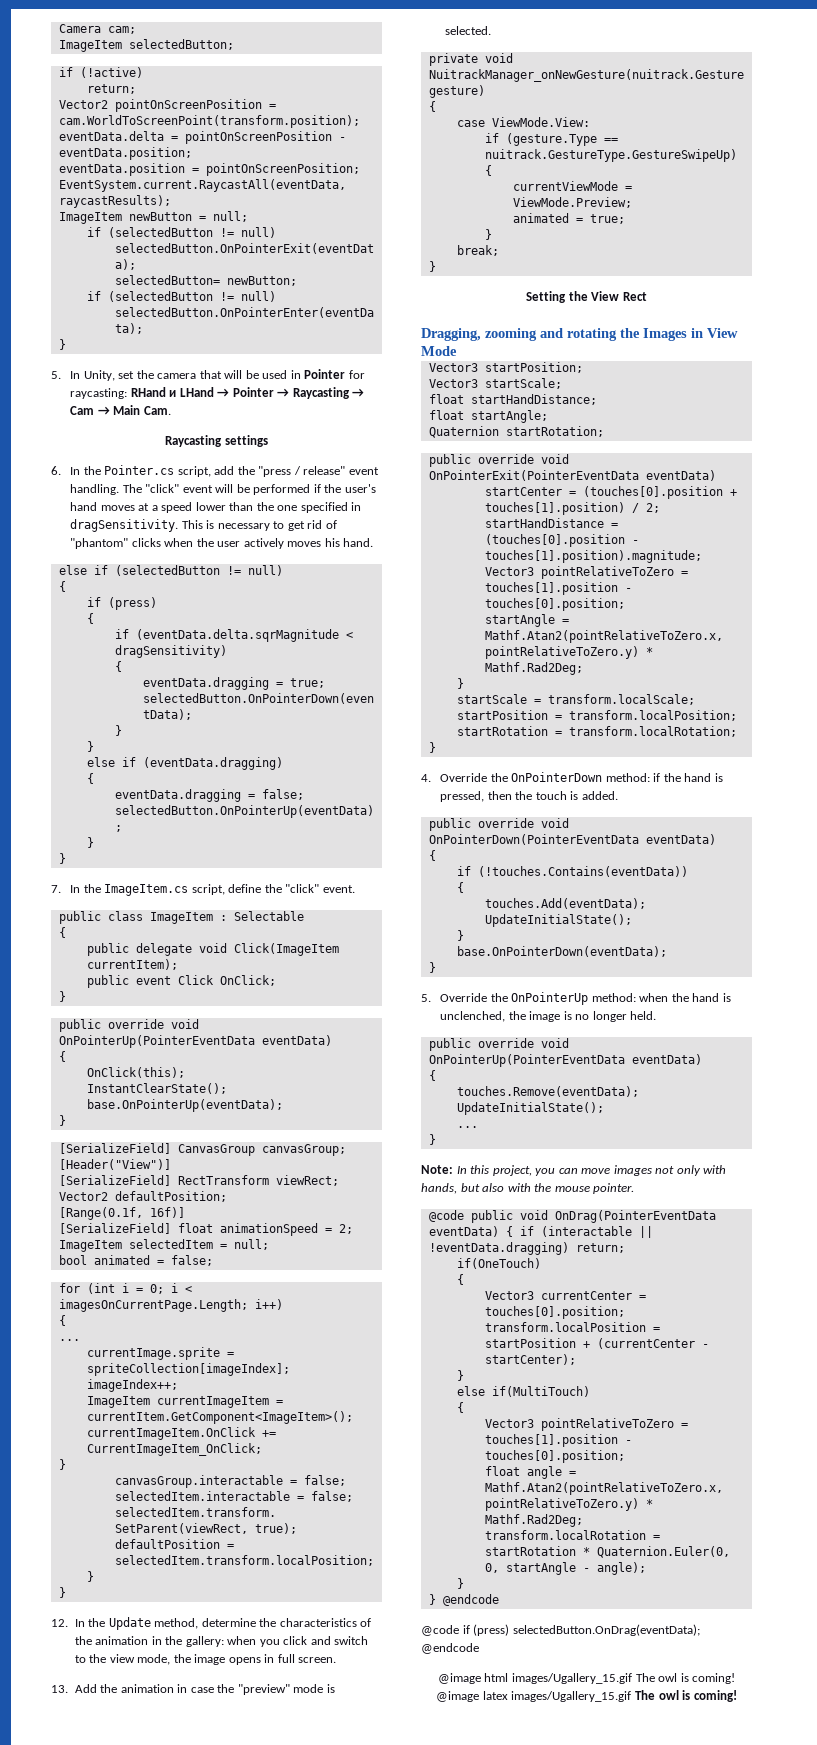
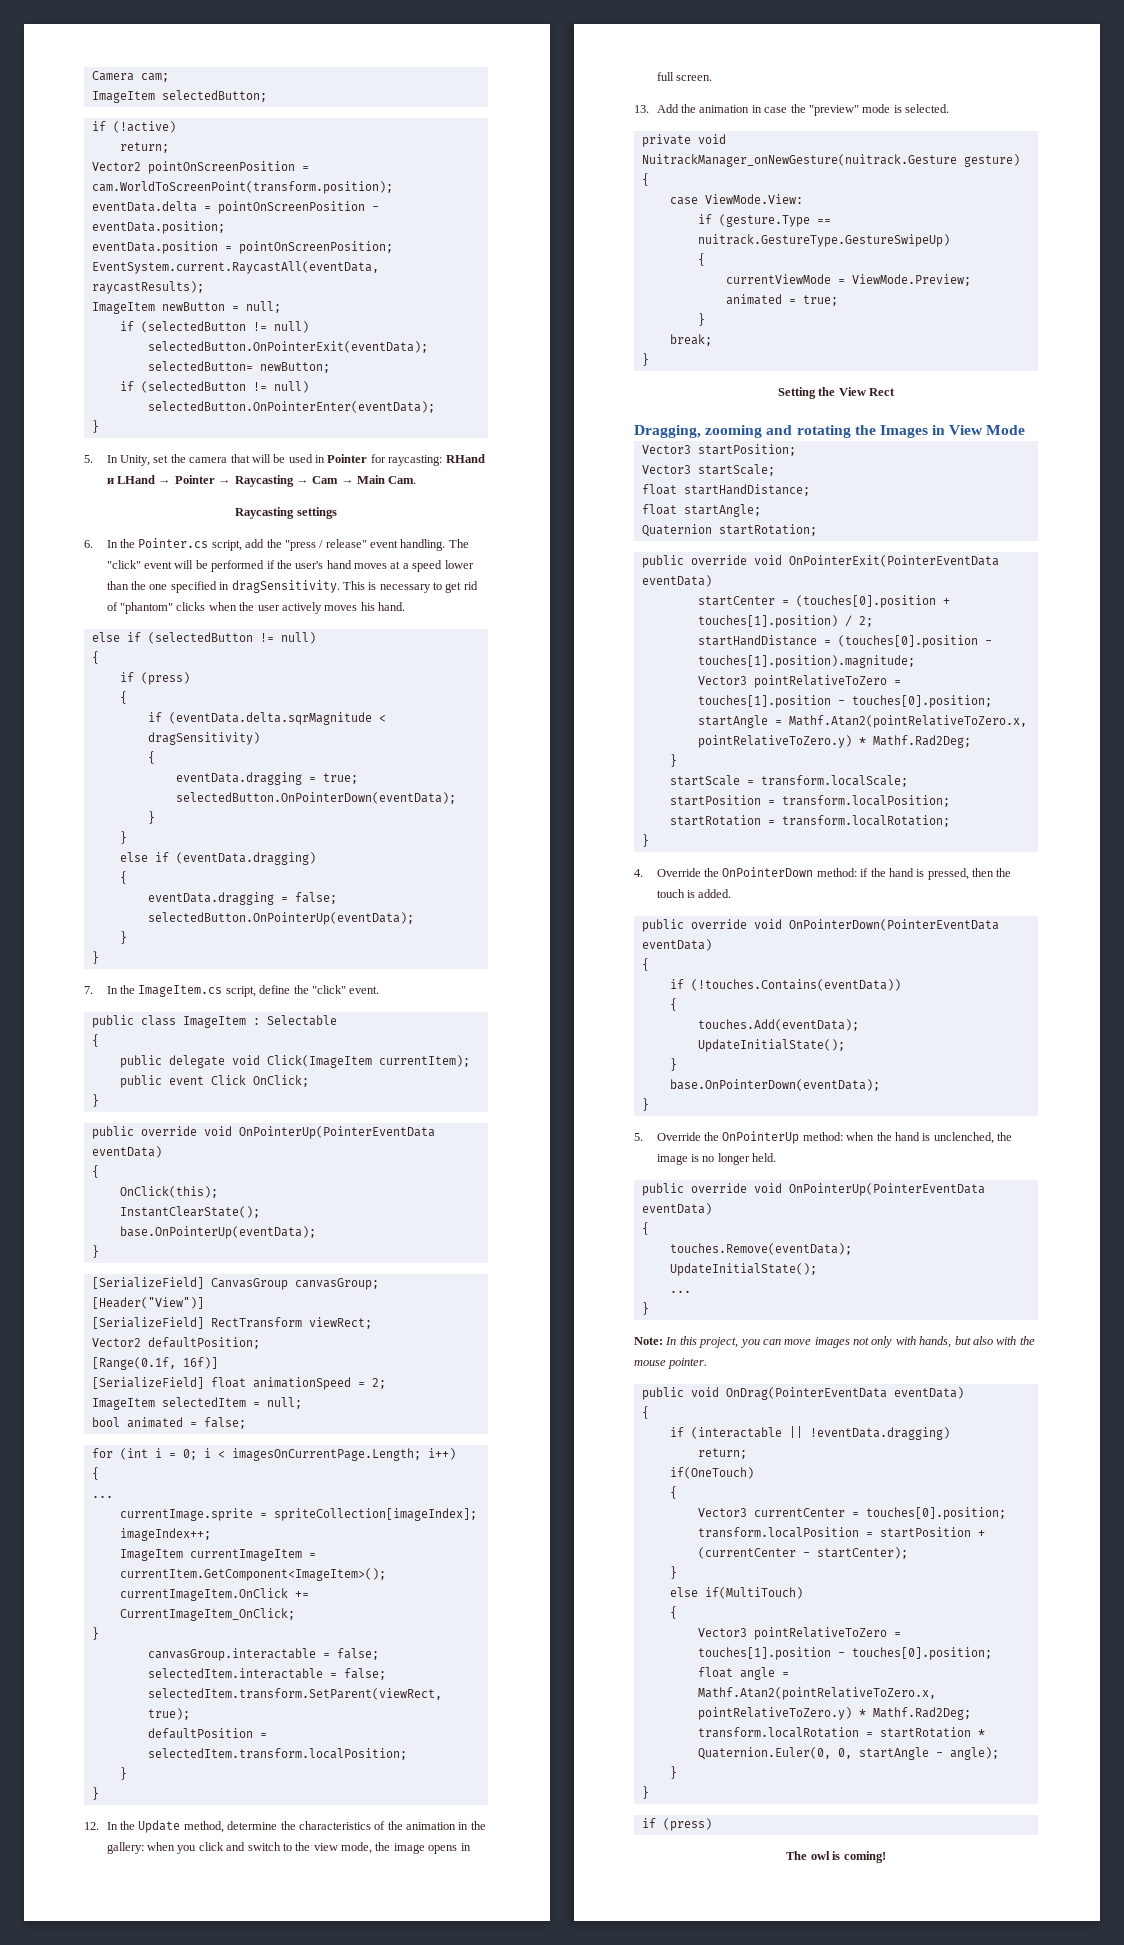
[428,1210,464,1222] @code -> (708, 1363) none
[505,1226,513,1237] { -> [641,1406,649,1419] // { //
(569, 1248) none -> (950, 1433) //
[442,1594,499,1606] [421,1624,700,1636] [421,1643,479,1654] [437,1673,736,1684] [436,1691,632,1702] @endcode // @code if (press) selectedButton.OnDrag(eventData); @endcode // @image html images/Ugallery_15.gif The owl is coming! @image latex images/Ugallery_15.gif -> [641,1818,712,1831] // if (press) //

